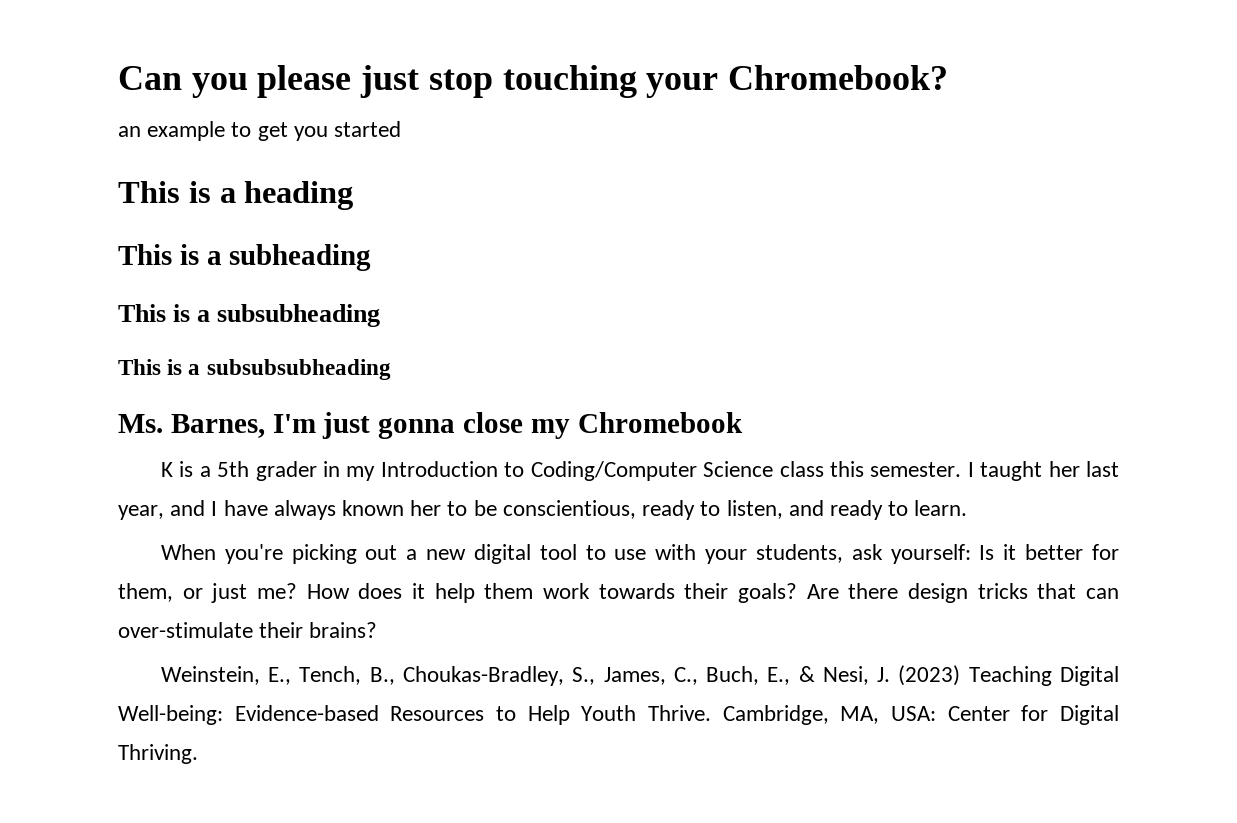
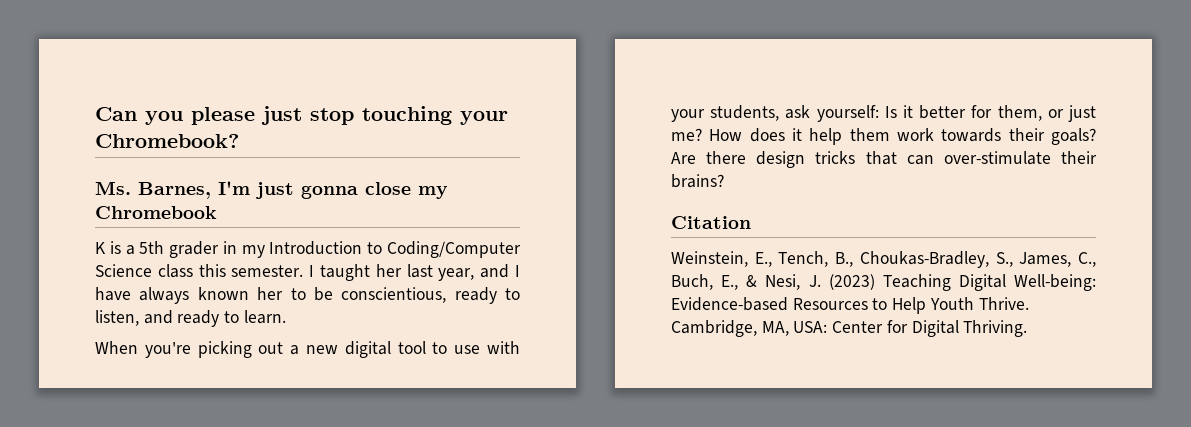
[118,121,402,141] [118,181,354,210] [118,244,372,271] [118,304,381,327] [118,359,391,380] // an example to get you started // This is a heading // This is a subheading // This is a subsubheading // This is a subsubsubheading -> (239, 141) none
(378, 630) none -> [671,216,751,229] // Citation

